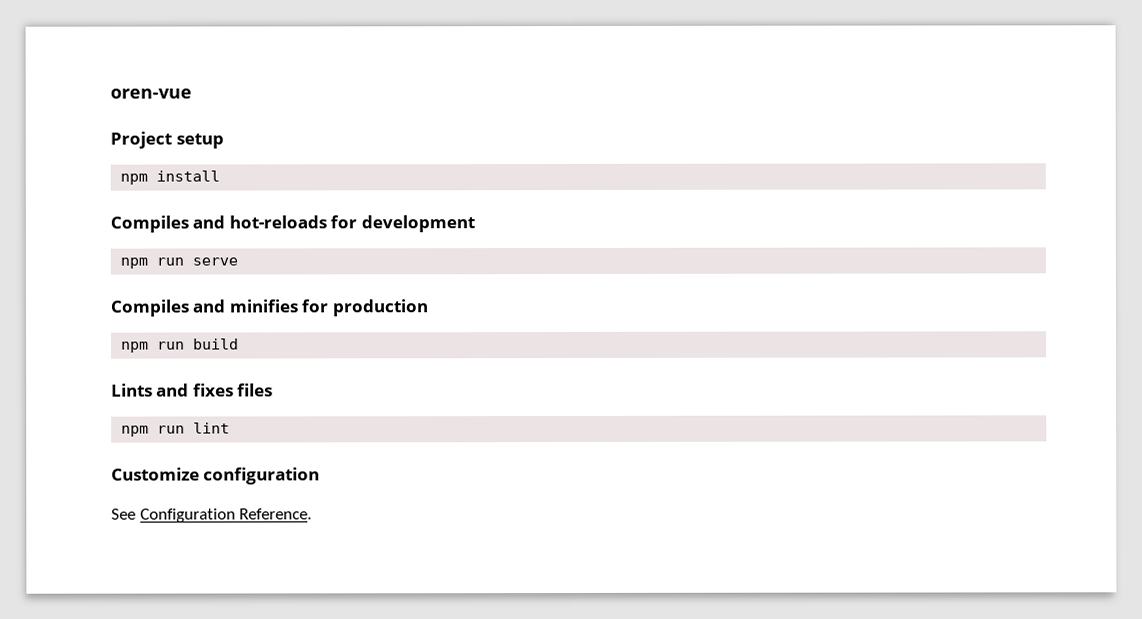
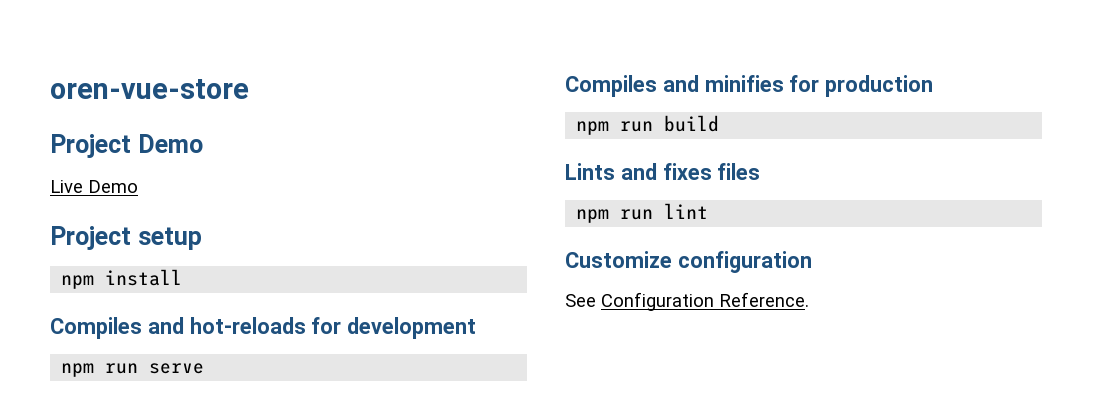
[110,88,192,99] oren-vue -> [50,79,249,99] [50,134,203,158] [50,180,138,193] oren-vue-store // Project Demo // Live Demo

